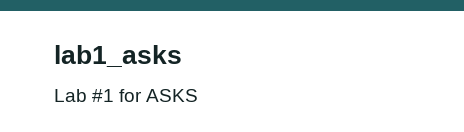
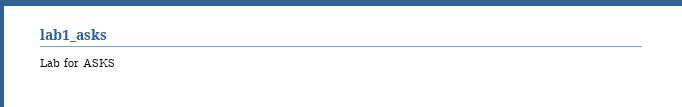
[92,89,115,102] #1 -> (60, 63) none

